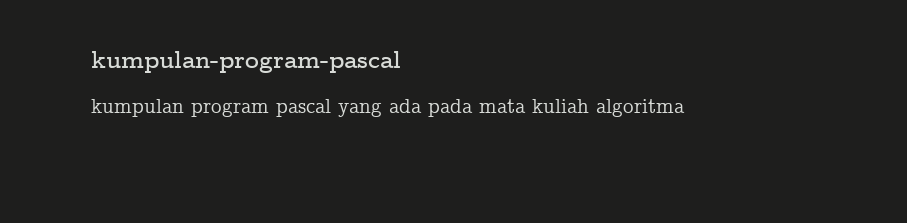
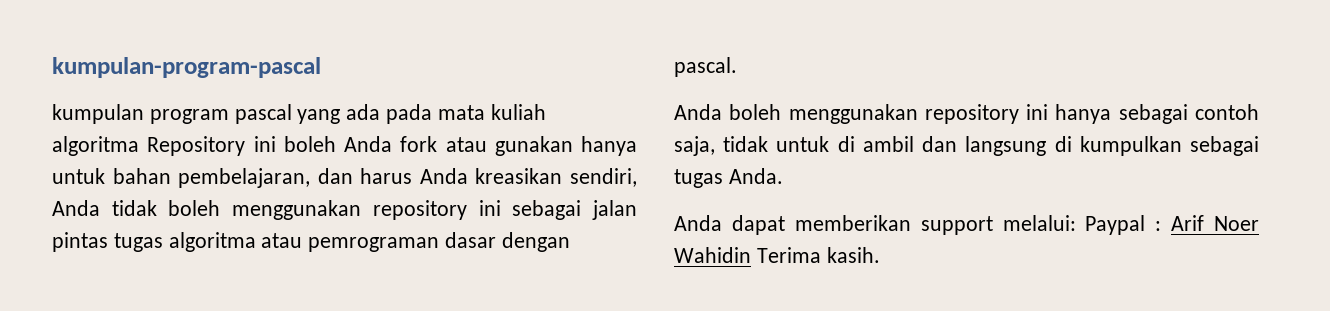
(685, 108) none -> [147,136,637,156] [52,168,637,188] [52,200,637,220] [52,232,570,252] [674,57,737,77] [674,104,1259,124] [674,136,1259,156] [674,168,783,188] [674,215,1259,235] [674,247,880,263] Repository ini boleh Anda fork atau gunakan hanya untuk bahan pembelajaran, dan harus Anda kreasikan sendiri, Anda tidak boleh menggunakan repository ini sebagai jalan pintas tugas algoritma atau pemrograman dasar dengan pascal. // Anda boleh menggunakan repository ini hanya sebagai contoh saja, tidak untuk di ambil dan langsung di kumpulkan sebagai tugas Anda. // Anda dapat memberikan support melalui: Paypal : Arif Noer Wahidin Terima kasih.

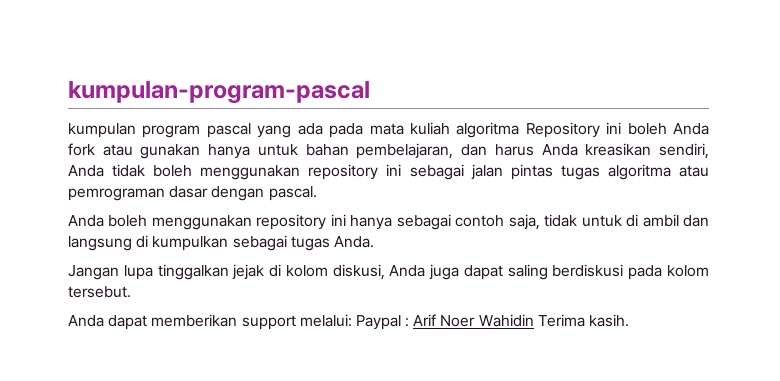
(783, 176) none -> [68,264,709,280] [68,286,131,298] // Jangan lupa tinggalkan jejak di kolom diskusi, Anda juga dapat saling berdiskusi pada kolom tersebut.

